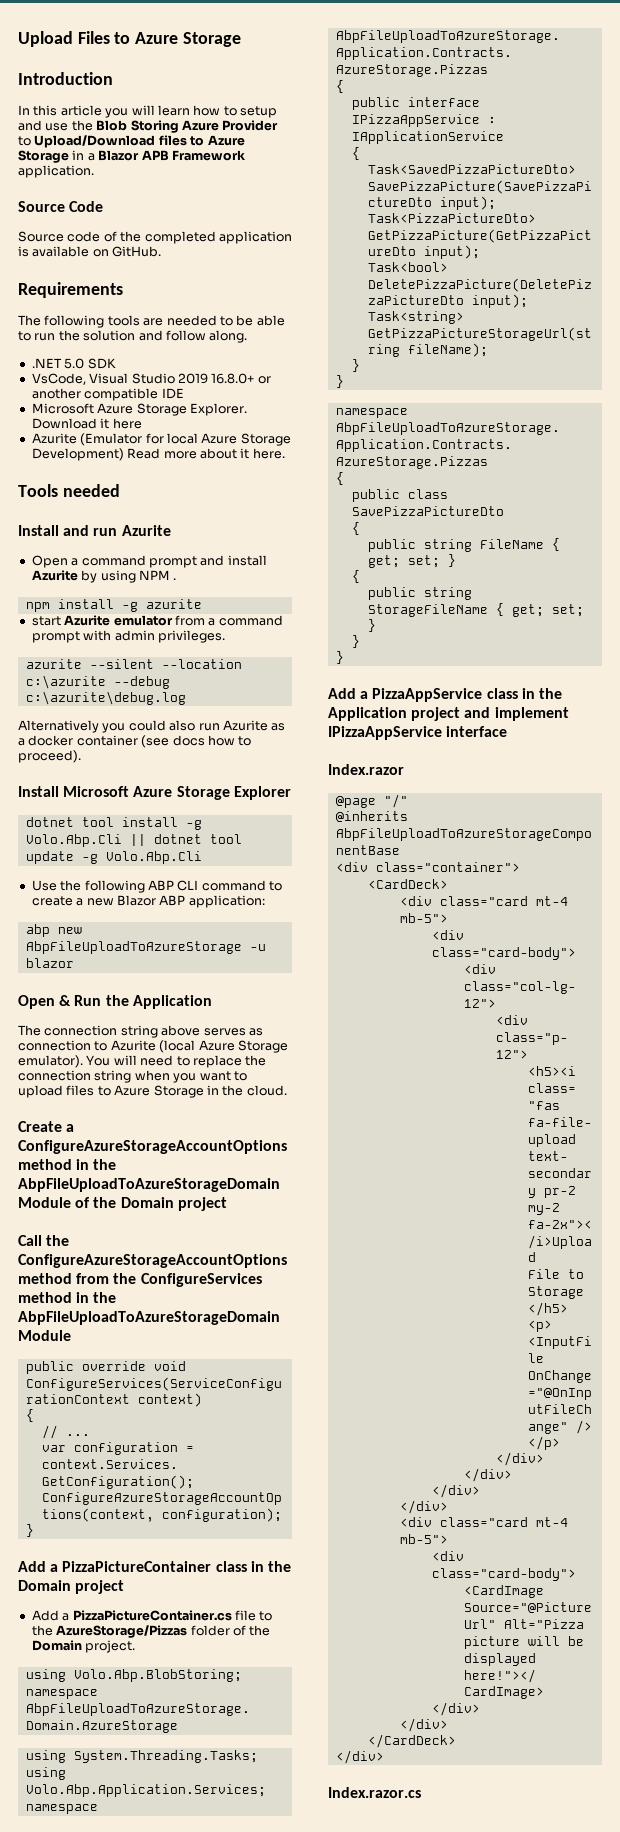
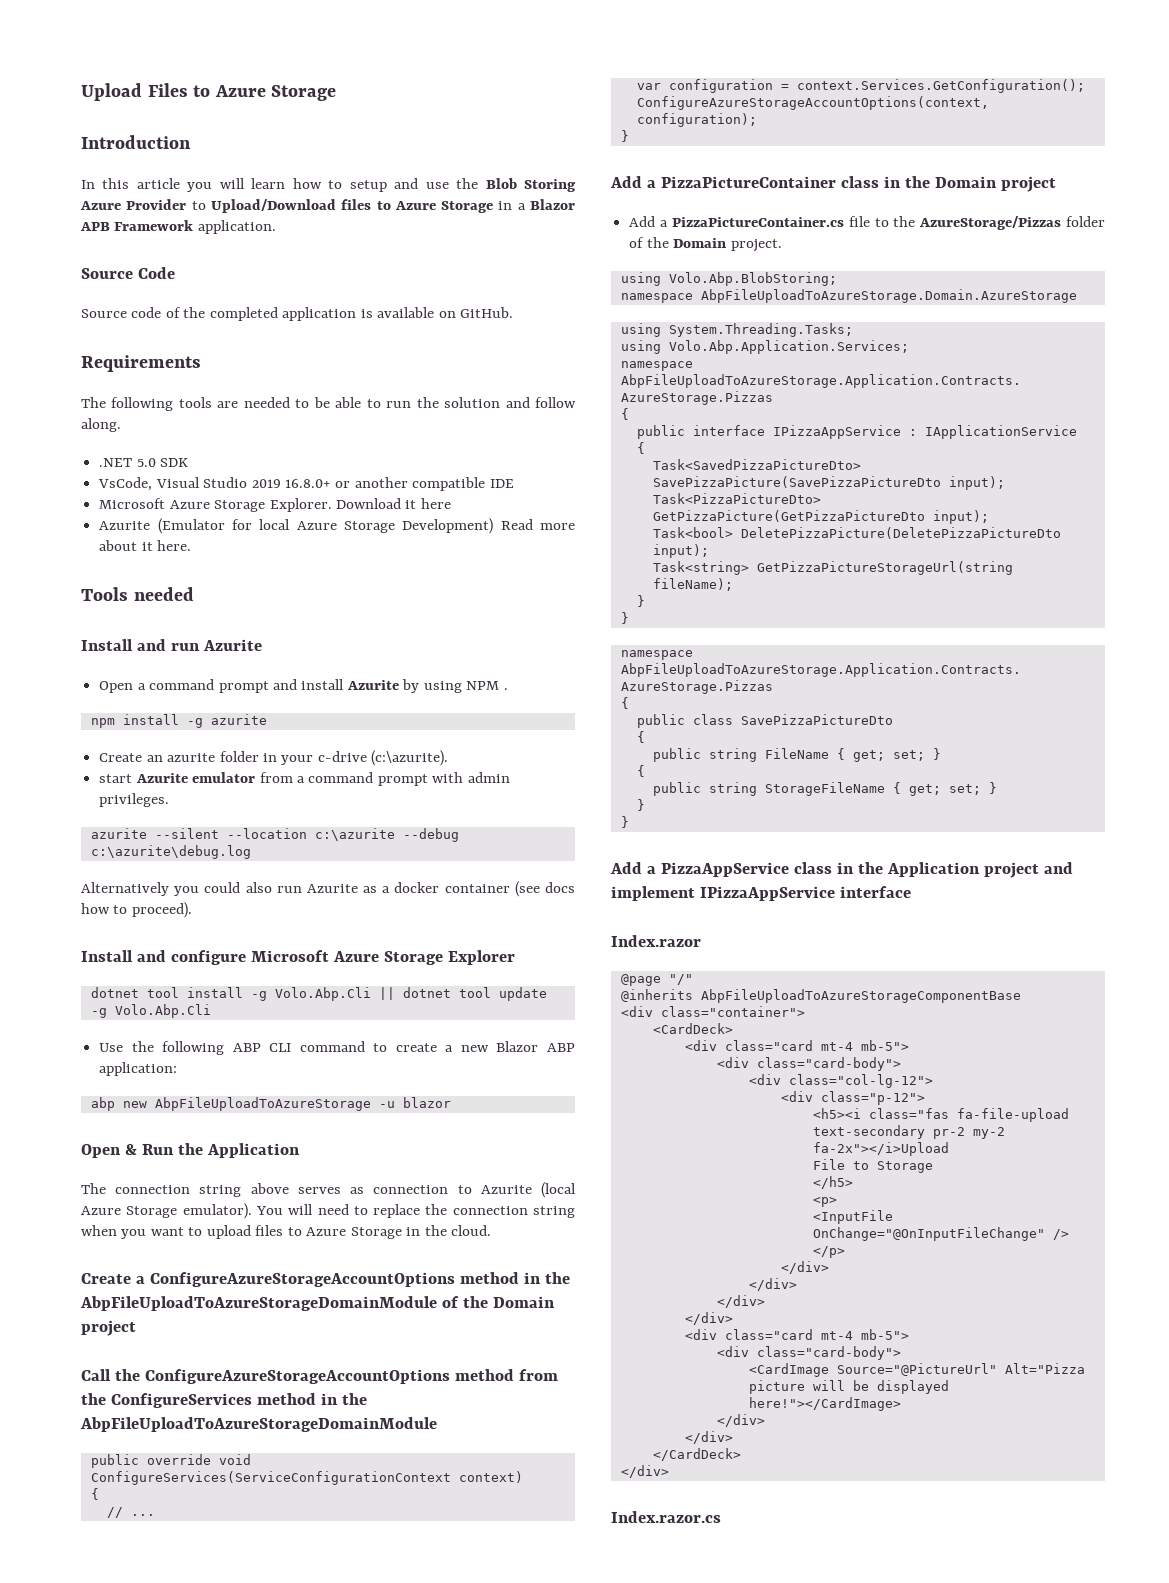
(202, 604) none -> [99,750,449,766] // Create an azurite folder in your c-drive (c:\azurite).
(59, 791) none -> [136,950,246,965] and configure

